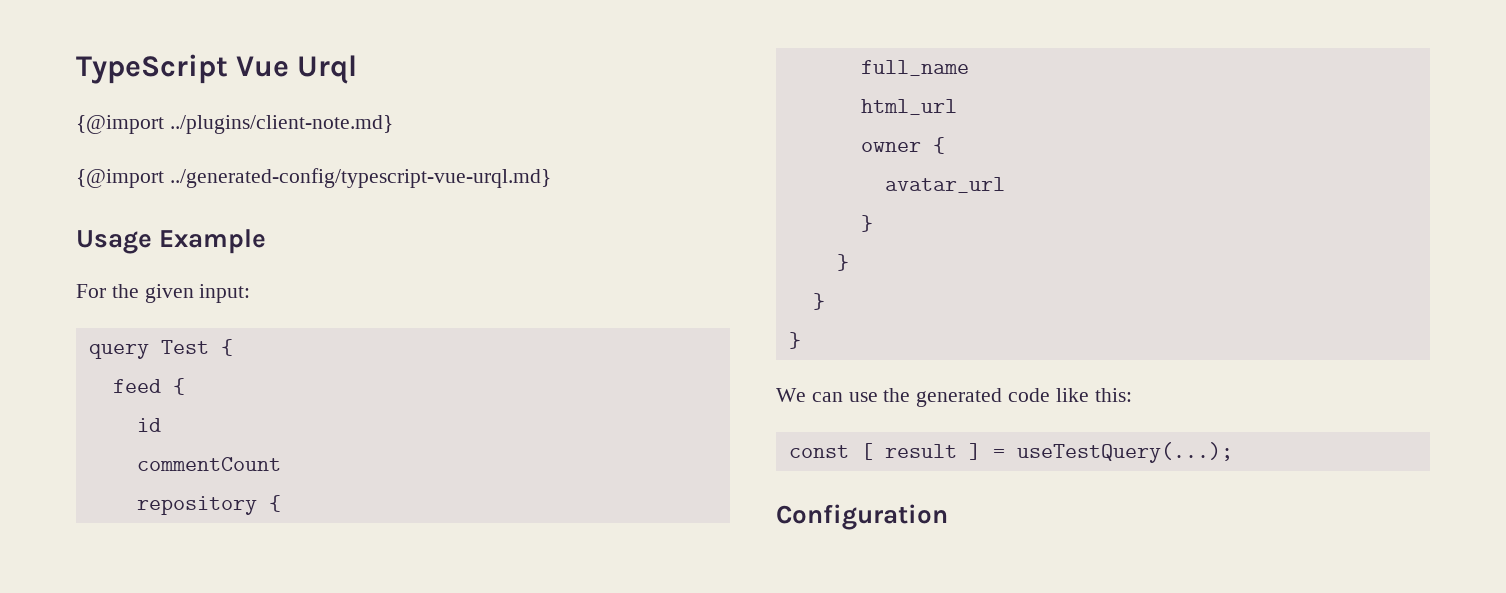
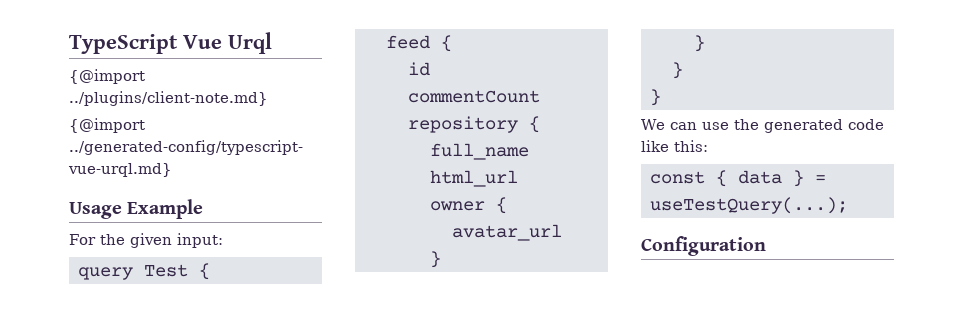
[860,443,981,460] [ result ] -> [716,170,804,187] { data }

